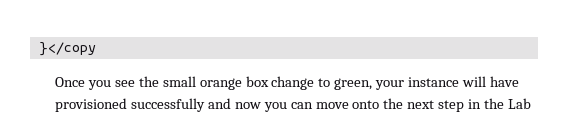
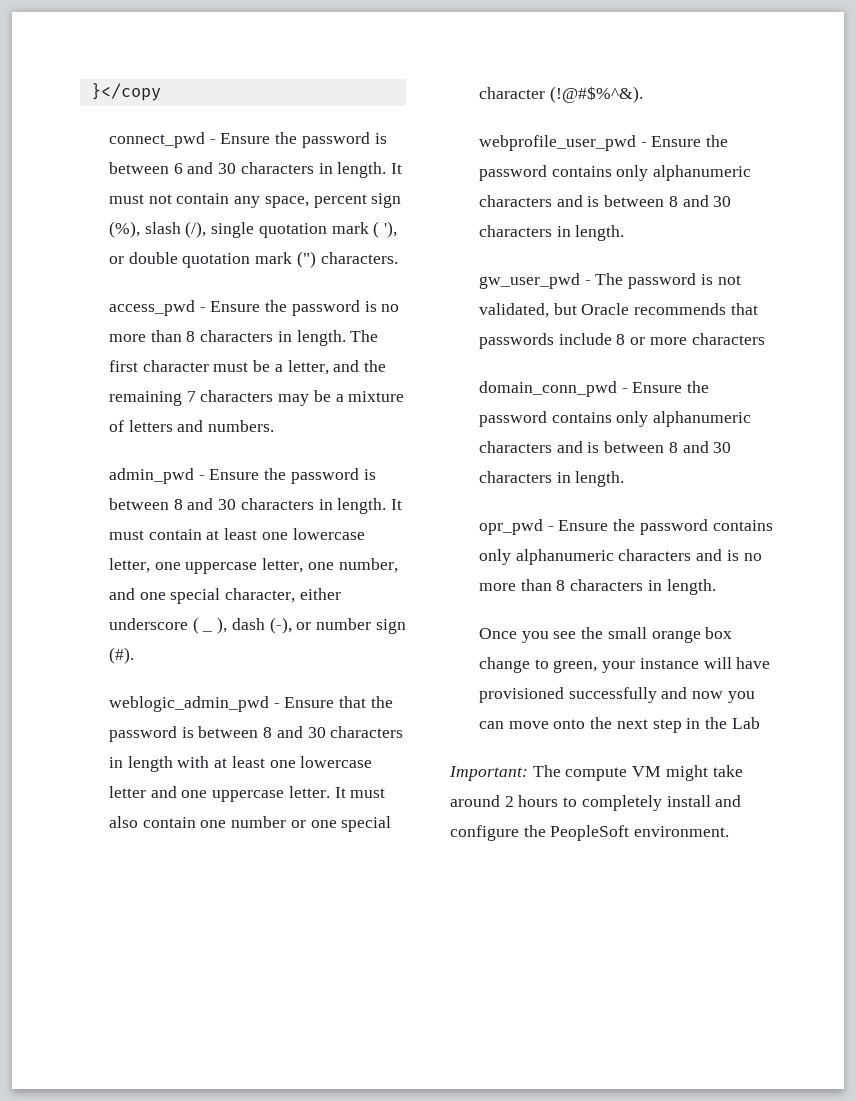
(96, 49) none -> [109,132,387,148] [109,162,403,178] [109,193,402,208] [109,221,398,238] [109,251,398,268] [109,300,400,316] [109,330,379,346] [109,360,387,375] [109,390,405,406] [109,420,275,432] [109,468,376,484] [109,498,403,514] [109,528,365,540] [109,558,398,574] [109,588,341,604] [109,617,406,634] [109,647,135,664] [109,696,393,712] [109,726,404,742] [109,756,373,772] [109,786,386,802] [109,816,392,832] [479,86,643,103] [479,135,729,151] [479,165,752,181] [479,195,732,207] [479,225,625,241] [479,273,741,289] [479,303,758,318] [479,333,765,349] [479,381,710,397] [479,411,752,427] [479,441,732,453] [479,471,625,487] [479,519,773,535] [479,549,762,565] [479,579,716,595] // connect_pwd - Ensure the password is between 6 and 30 characters in length. It must not contain any space, percent sign (%), slash (/), single quotation mark ( '), or double quotation mark (") characters. // access_pwd - Ensure the password is no more than 8 characters in length. The first character must be a letter, and the remaining 7 characters may be a mixture of letters and numbers. // admin_pwd - Ensure the password is between 8 and 30 characters in length. It must contain at least one lowercase letter, one uppercase letter, one number, and one special character, either underscore ( _ ), dash (-), or number sign (#). // weblogic_admin_pwd - Ensure that the password is between 8 and 30 characters in length with at least one lowercase letter and one uppercase letter. It must also contain one number or one special character (!@#$%^&). // webprofile_user_pwd - Ensure the password contains only alphanumeric characters and is between 8 and 30 characters in length. // gw_user_pwd - The password is not validated, but Oracle recommends that passwords include 8 or more characters // domain_conn_pwd - Ensure the password contains only alphanumeric characters and is between 8 and 30 characters in length. // opr_pwd - Ensure the password contains only alphanumeric characters and is no more than 8 characters in length.
(531, 103) none -> [449,765,743,781] [450,795,742,811] [450,825,730,841] // Important: The compute VM might take around 2 hours to completely install and configure the PeopleSoft environment.

